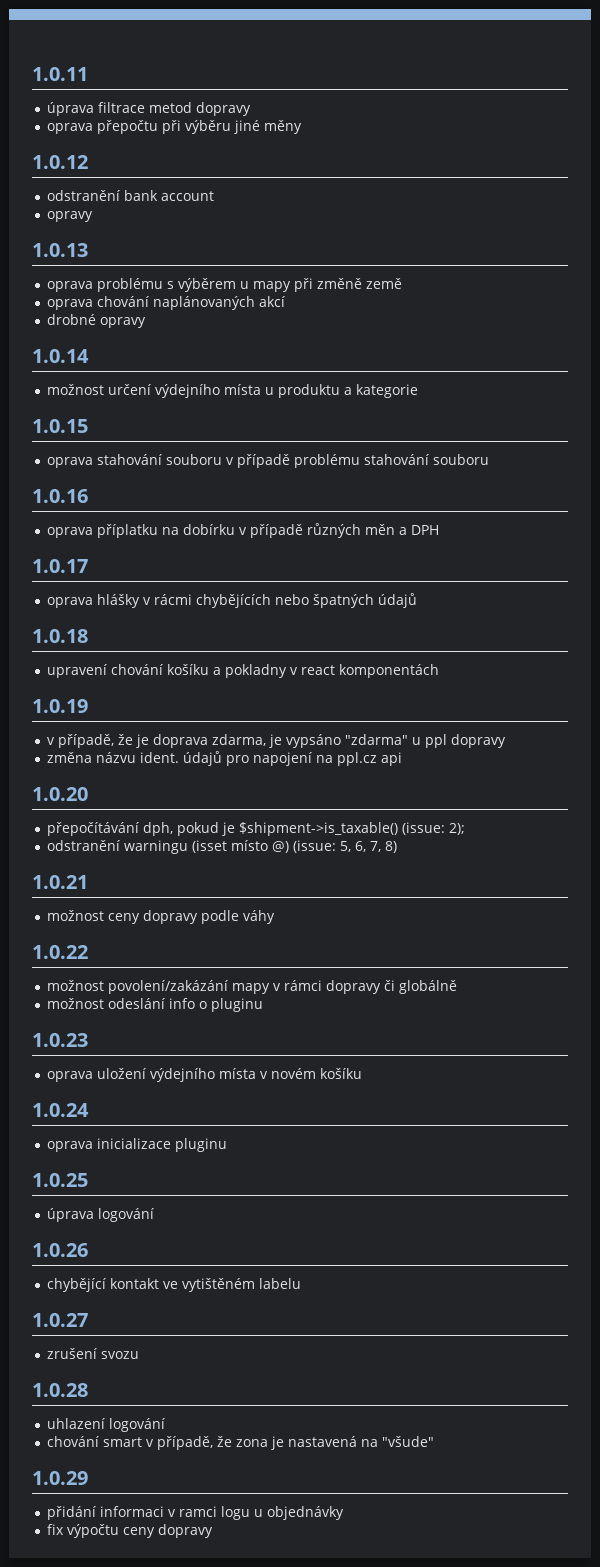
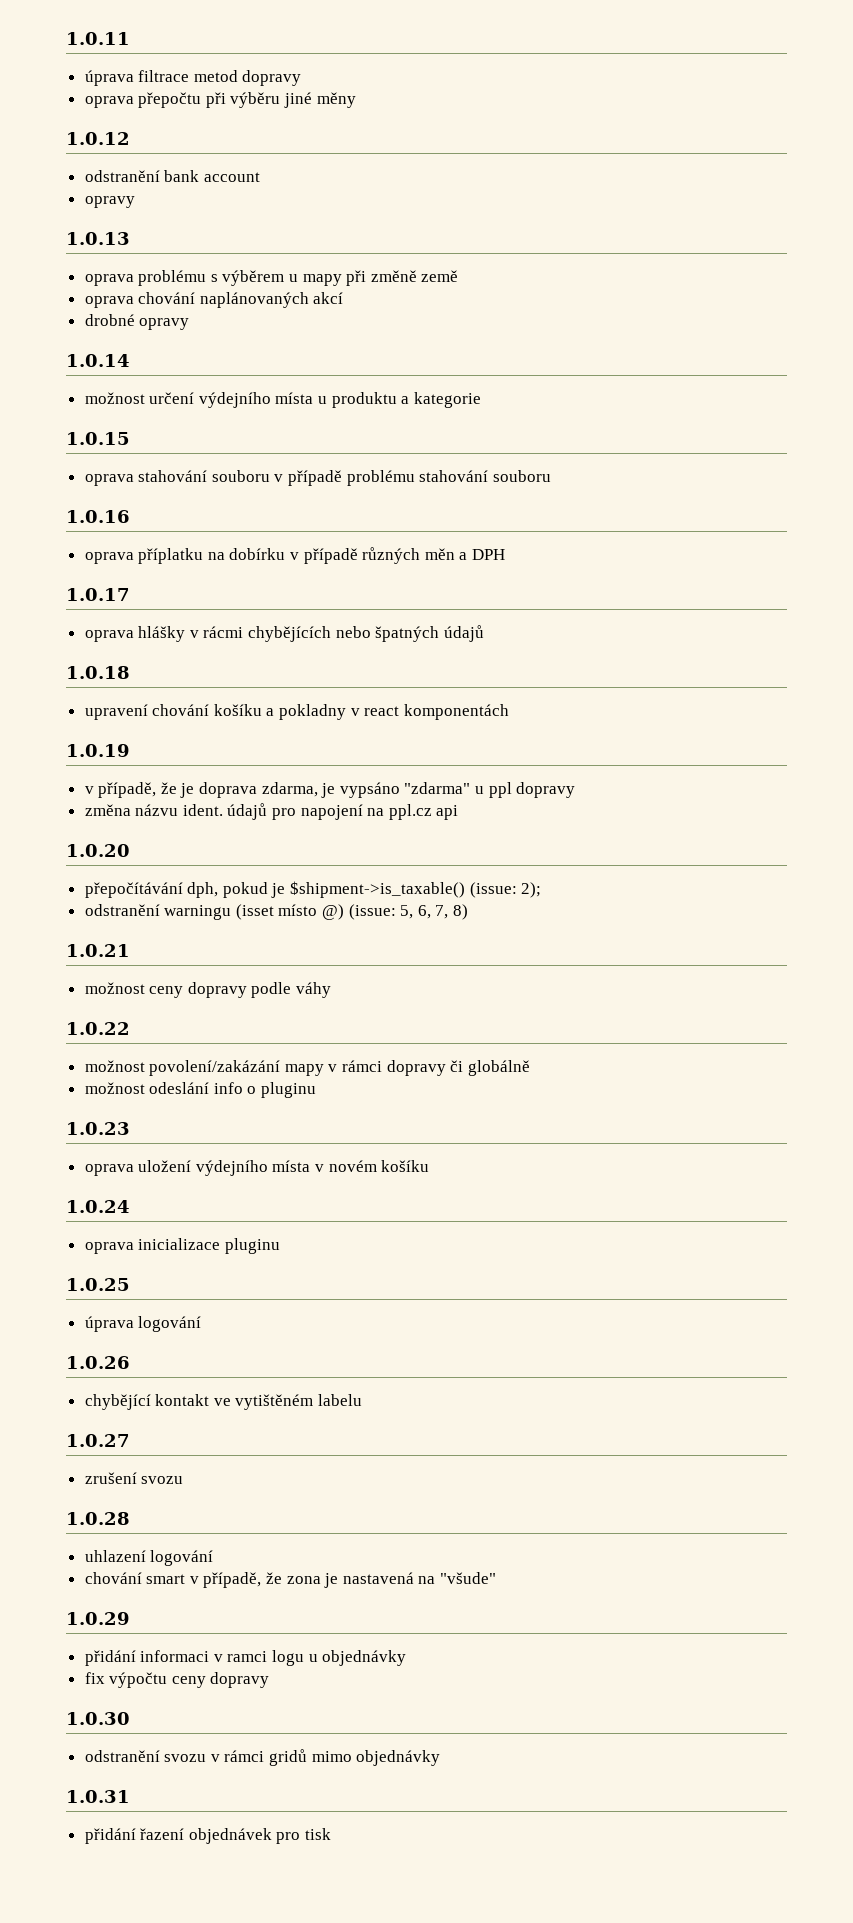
(214, 1531) none -> [66,1712,130,1725] [84,1749,441,1766] [66,1790,130,1803] [84,1828,332,1844] // 1.0.30 // odstranění svozu v rámci gridů mimo objednávky // 1.0.31 // přidání řazení objednávek pro tisk

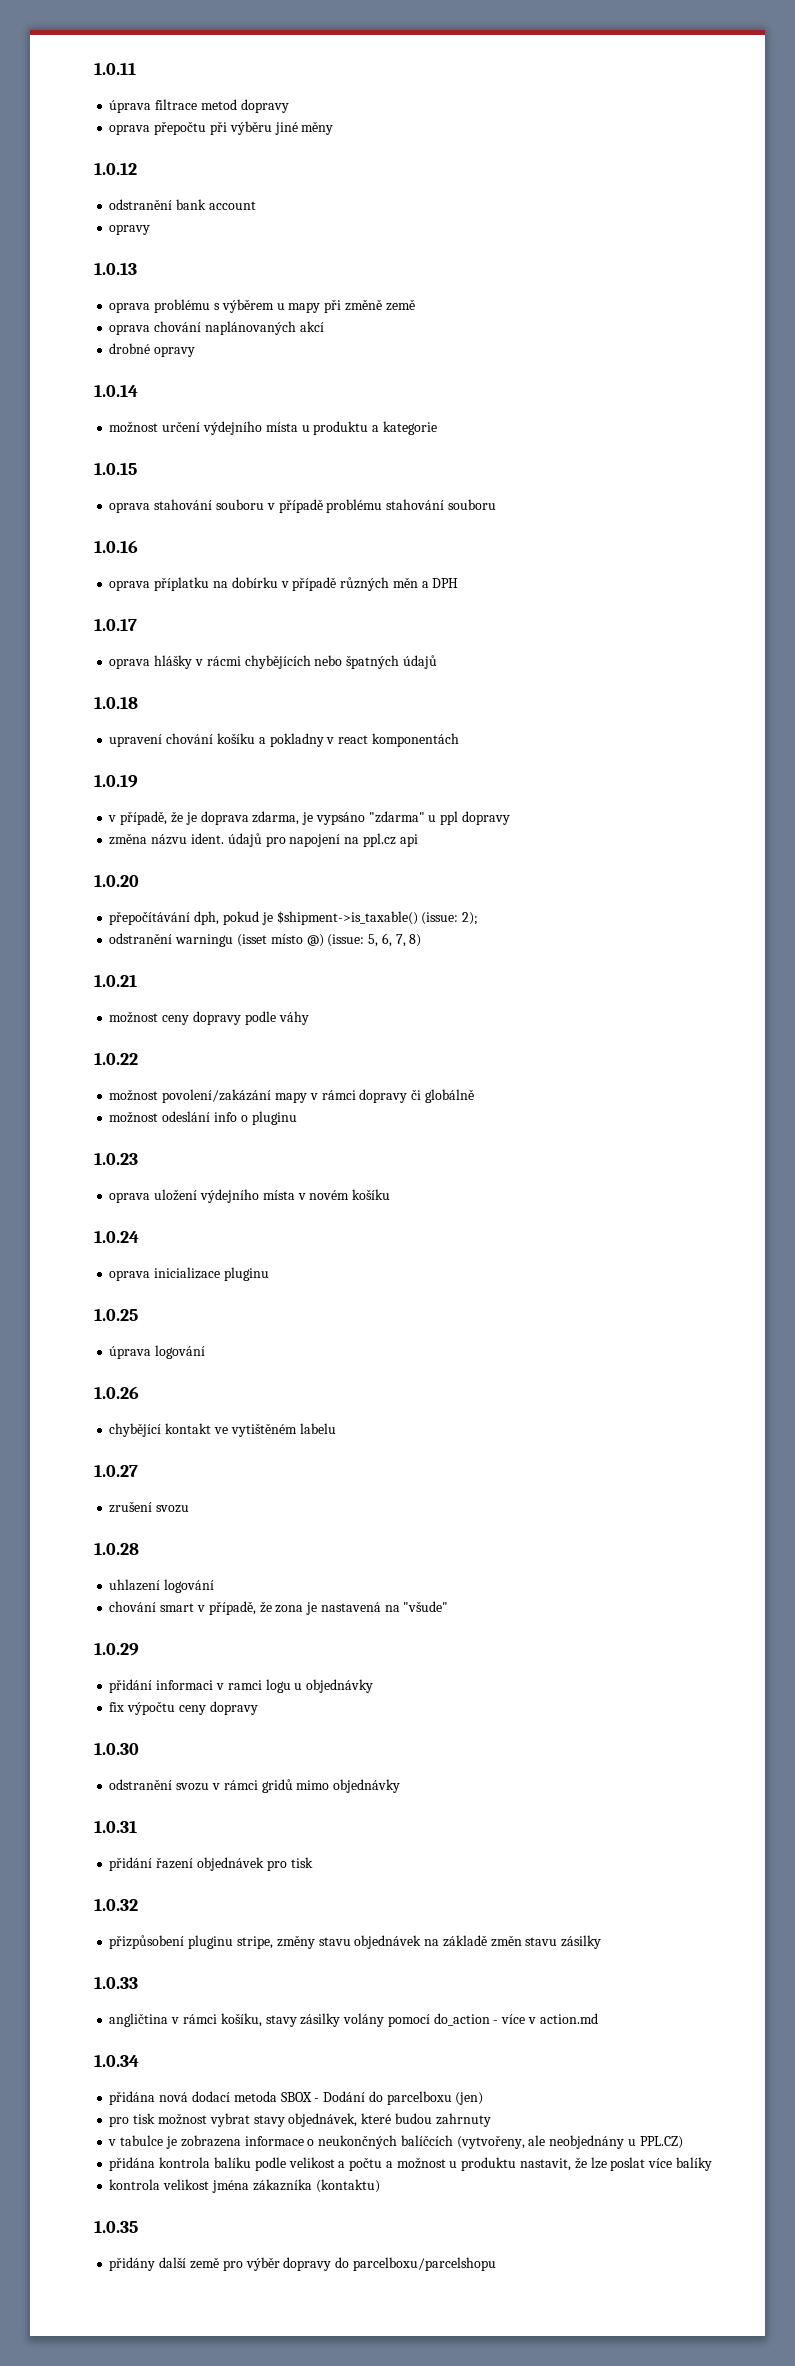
(332, 1834) none -> [94,1898,138,1911] [109,1935,602,1949] [94,1976,138,1989] [109,2013,598,2027] [94,2054,139,2067] [109,2091,484,2105] [109,2113,491,2127] [108,2135,683,2149] [109,2157,712,2171] [109,2179,380,2193] [94,2220,138,2233] [109,2257,496,2271] // 1.0.32 // přizpůsobení pluginu stripe, změny stavu objednávek na základě změn stavu zásilky // 1.0.33 // angličtina v rámci košíku, stavy zásilky volány pomocí do_action - více v action.md // 1.0.34 // přidána nová dodací metoda SBOX - Dodání do parcelboxu (jen) // pro tisk možnost vybrat stavy objednávek, které budou zahrnuty // v tabulce je zobrazena informace o neukončných balíčcích (vytvořeny, ale neobjednány u PPL.CZ) // přidána kontrola balíku podle velikost a počtu a možnost u produktu nastavit, že lze poslat více balíky // kontrola velikost jména zákazníka (kontaktu) // 1.0.35 // přidány další země pro výběr dopravy do parcelboxu/parcelshopu

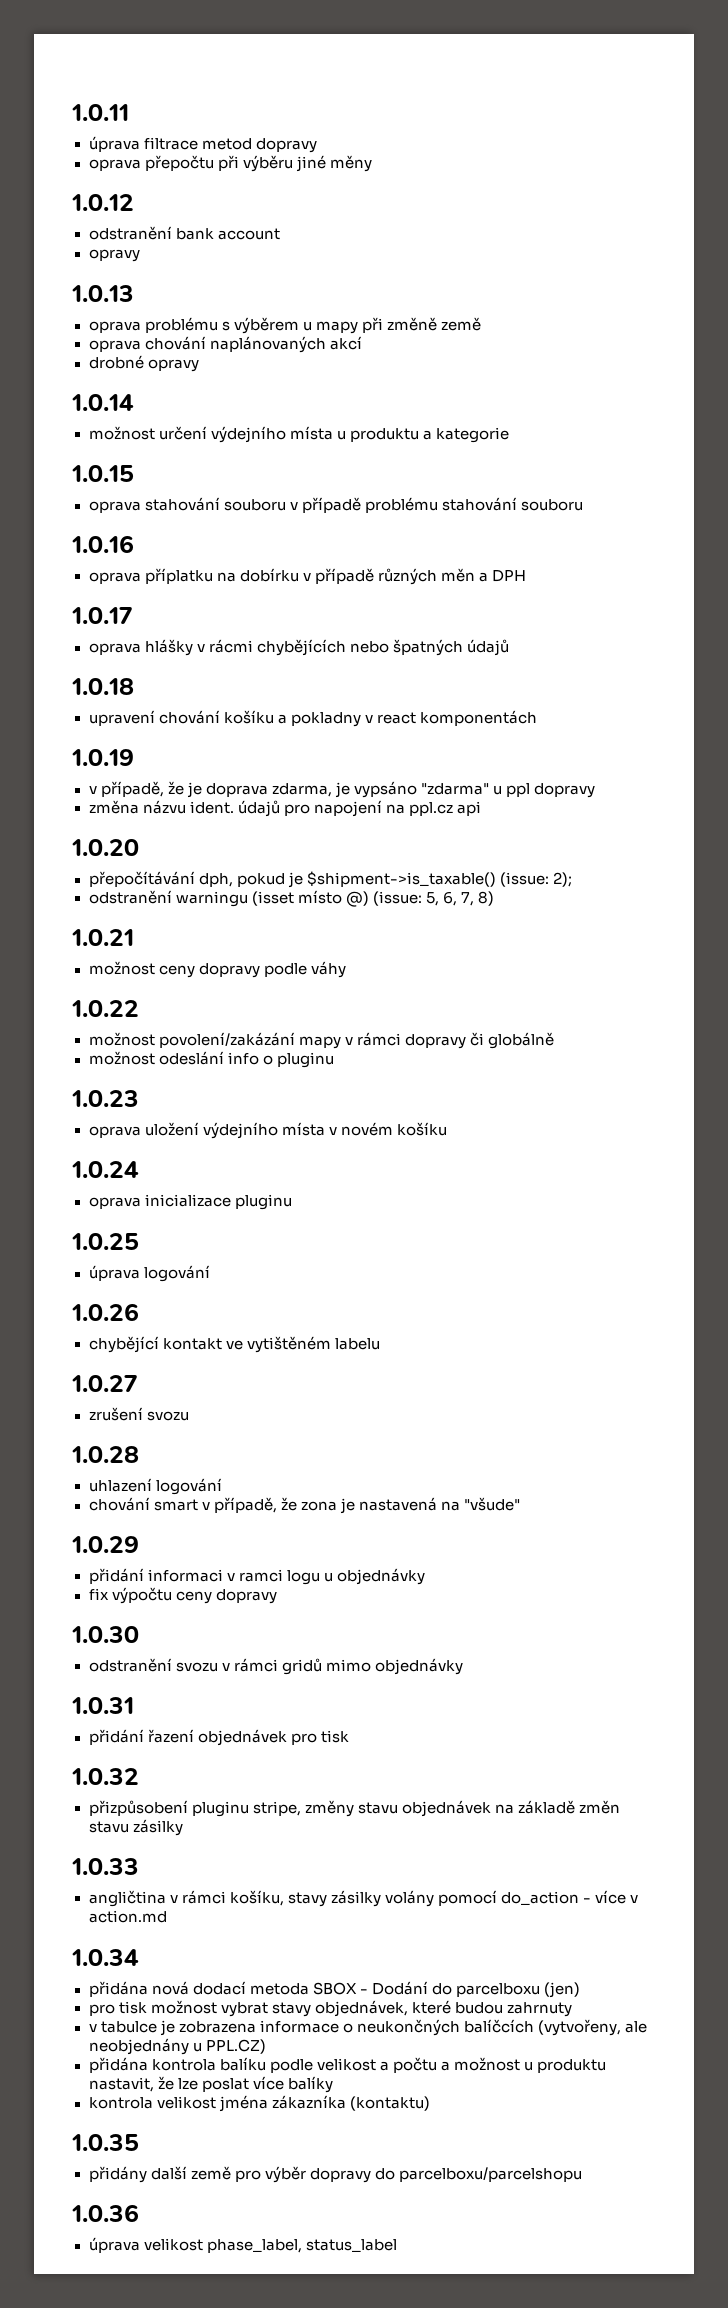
(496, 2264) none -> [71,2204,139,2222] [88,2237,397,2253] // 1.0.36 // úprava velikost phase_label, status_label

